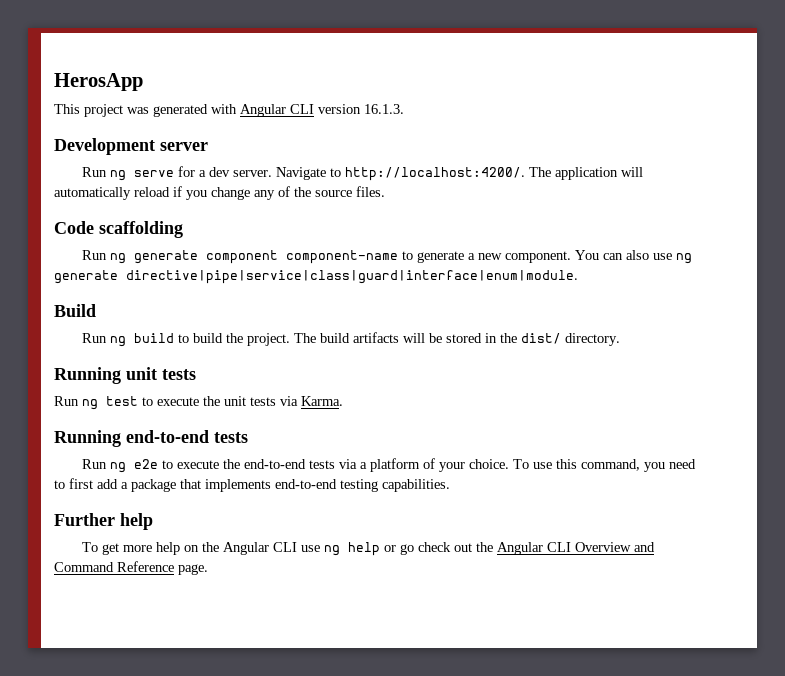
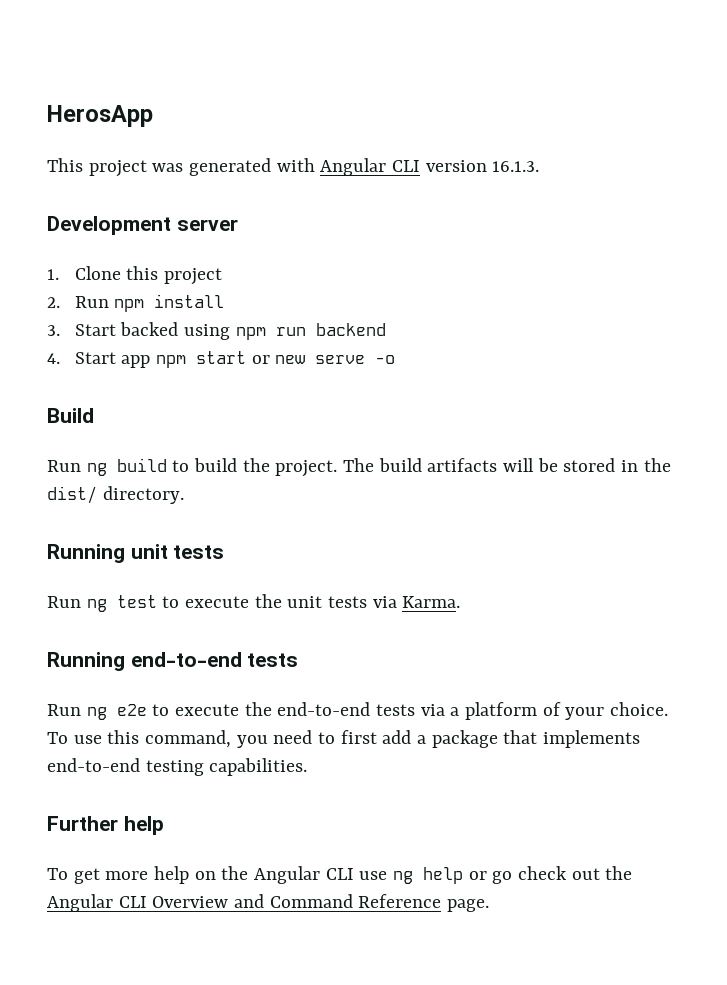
[81,166,643,181] [54,186,385,200] [54,221,183,238] [81,250,692,264] [54,270,578,284] Run ng serve for a dev server. Navigate to http://localhost:4200/. The application will automatically reload if you change any of the source files. // Code scaffolding // Run ng generate component component-name to generate a new component. You can also use ng generate directive|pipe|service|class|guard|interface|enum|module. -> [47,266,222,285] [47,294,225,312] [47,322,386,340] [47,351,396,368] 1. Clone this project // 2. Run npm install // 3. Start backed using npm run backend // 4. Start app npm start or new serve -o

